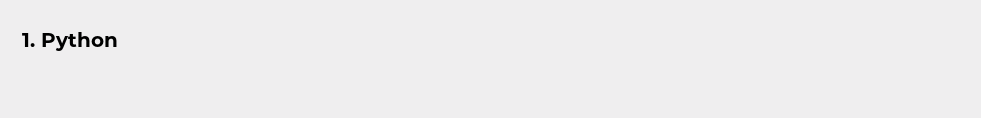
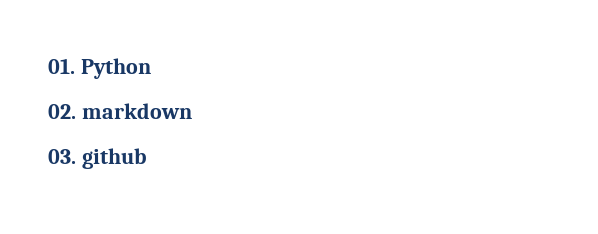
[22,33,35,47] 1. -> [48,58,75,74] 01.
(118, 41) none -> [48,103,192,119] [48,148,147,169] // 02. markdown // 03. github

